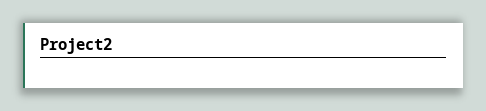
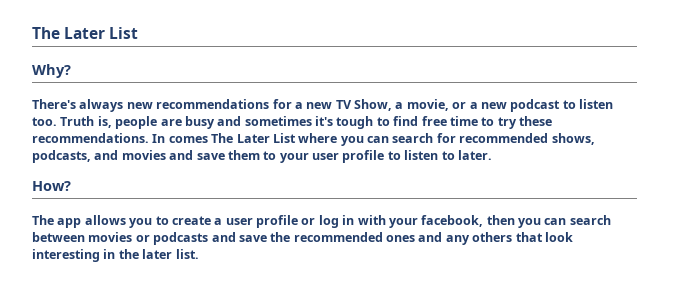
[40,38,112,54] Project2 -> [32,27,139,39] [32,64,71,78] [32,99,613,112] [32,116,552,129] [32,133,595,146] [32,150,492,163] [32,181,71,191] [32,215,611,228] [32,232,573,245] [32,249,199,262] The Later List // Why? // There's always new recommendations for a new TV Show, a movie, or a new podcast to listen too. Truth is, people are busy and sometimes it's tough to find free time to try these recommendations. In comes The Later List where you can search for recommended shows, podcasts, and movies and save them to your user profile to listen to later. // How? // The app allows you to create a user profile or log in with your facebook, then you can search between movies or podcasts and save the recommended ones and any others that look interesting in the later list.

